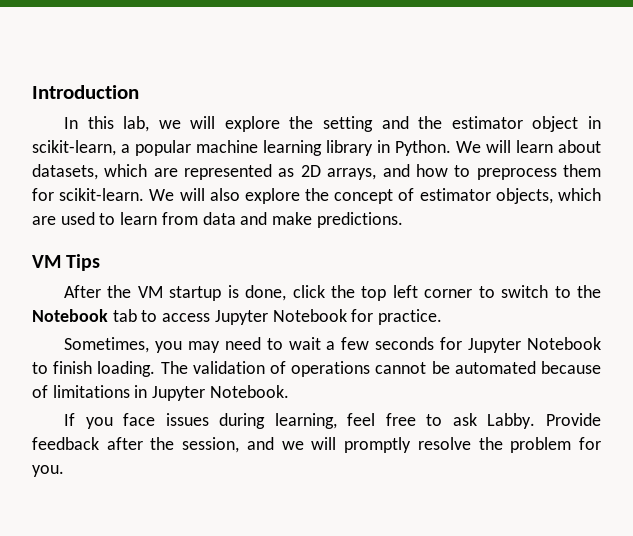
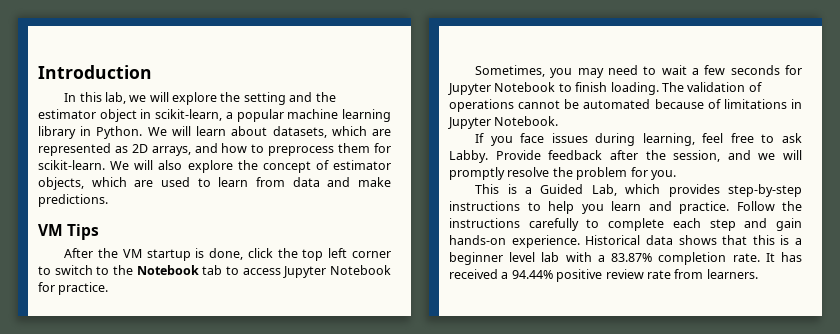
(64, 471) none -> [475,184,802,197] [449,201,802,214] [449,218,802,231] [449,235,802,248] [449,252,802,265] [449,269,758,282] // This is a Guided Lab, which provides step-by-step instructions to help you learn and practice. Follow the instructions carefully to complete each step and gain hands-on experience. Historical data shows that this is a beginner level lab with a 83.87% completion rate. It has received a 94.44% positive review rate from learners.

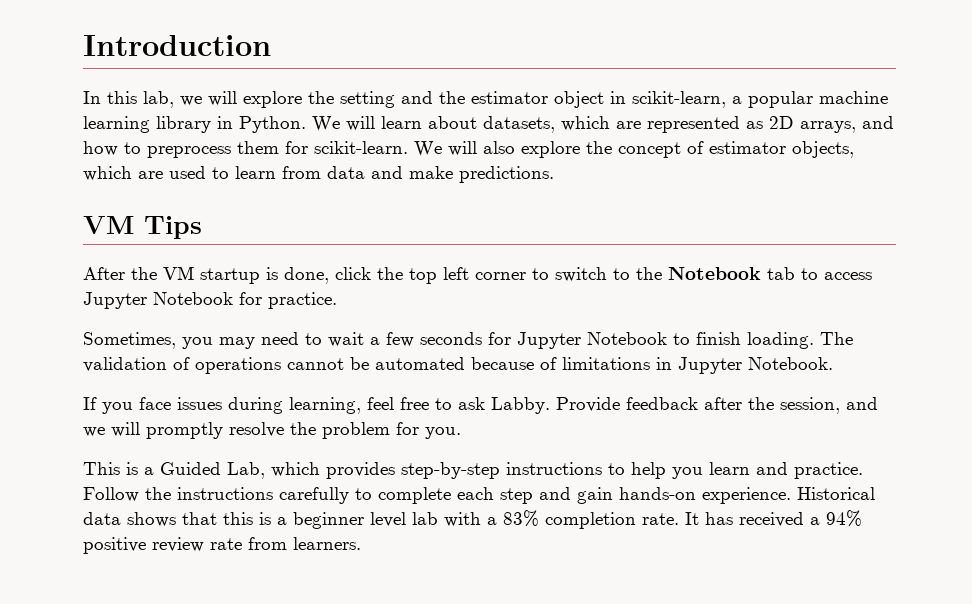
[611,253,653,262] 83.87% -> [503,510,539,527] 83%
[511,270,553,279] 94.44% -> [826,510,862,527] 94%

